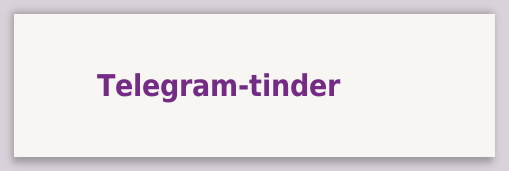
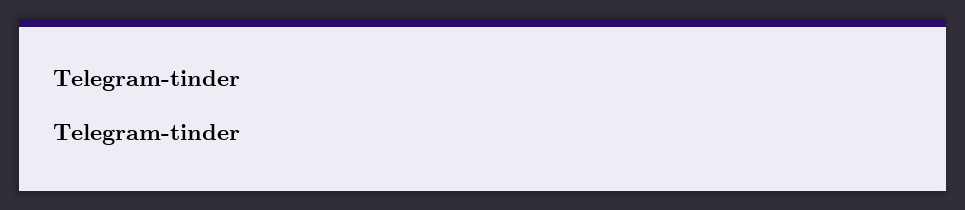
[97,73,341,103] Telegram-tinder -> [53,70,240,91] [53,124,240,145] Telegram-tinder // Telegram-tinder

